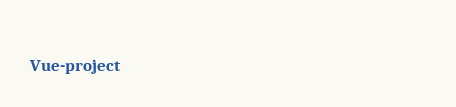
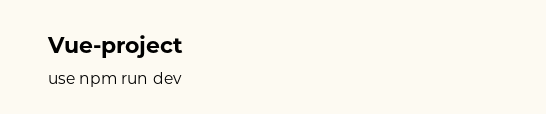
(121, 66) none -> [48,72,182,87] // use npm run dev

